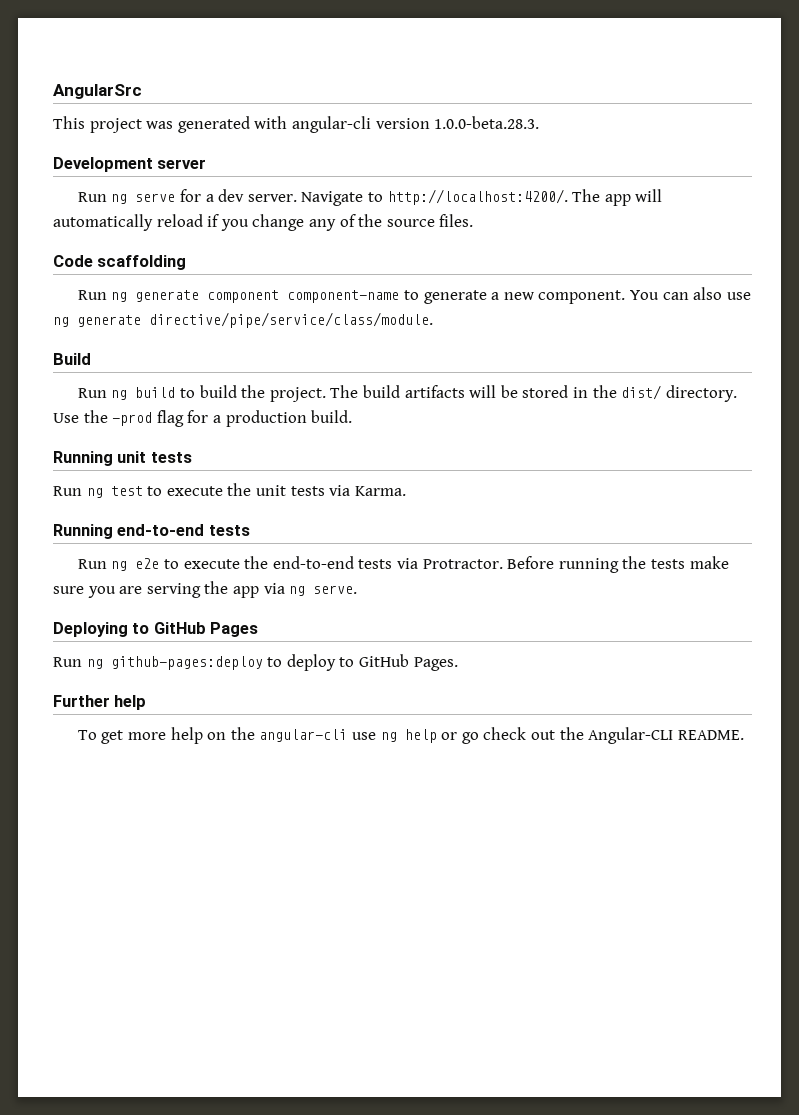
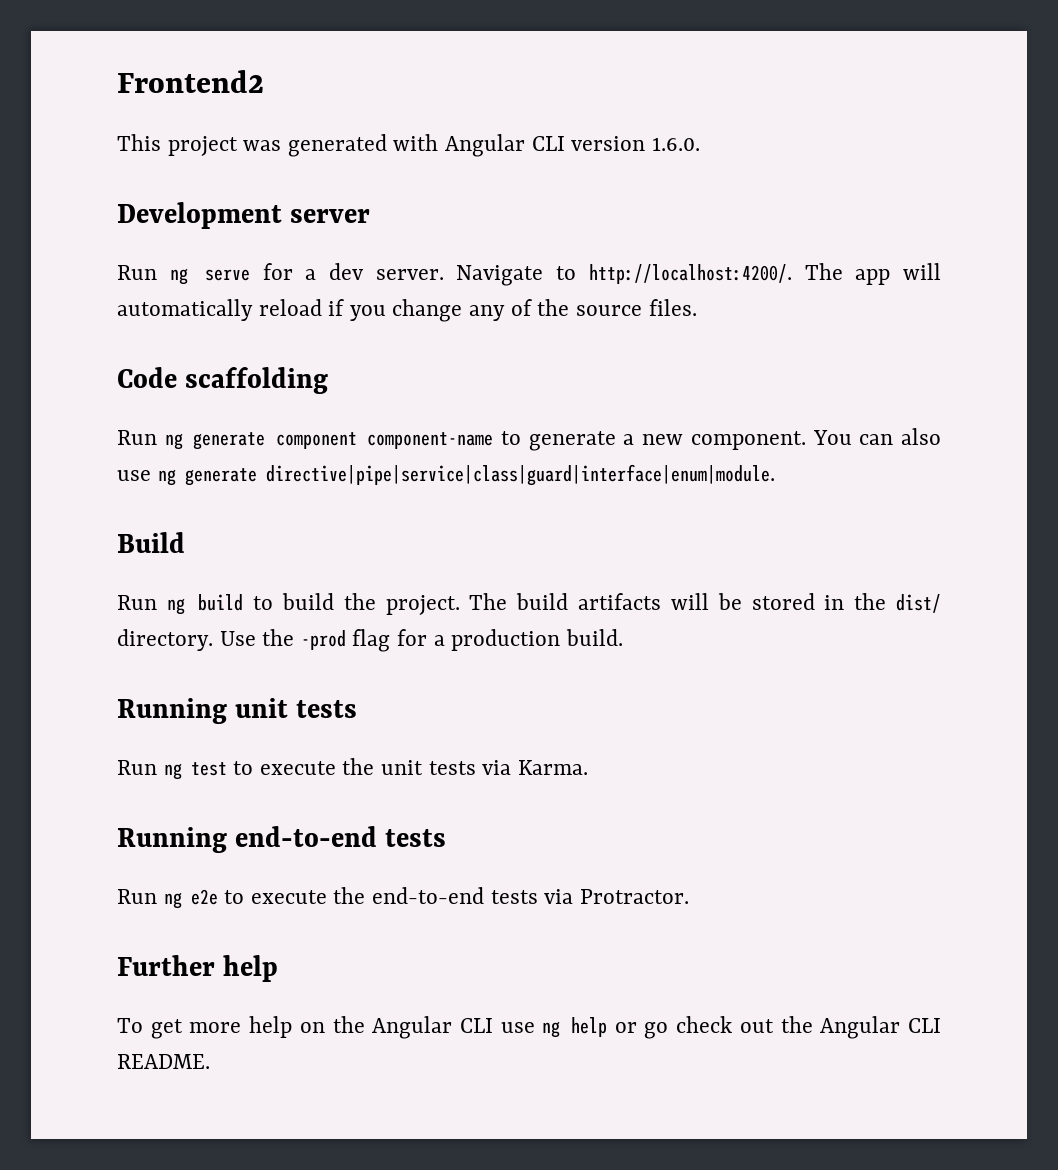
[53,84,142,99] AngularSrc -> [117,70,264,93] Frontend2
[291,116,540,133] angular-cli version 1.0.0-beta.28.3. -> [445,134,700,157] Angular CLI version 1.6.0.
[149,312,433,328] directive/pipe/service/class/module. -> [265,464,775,486] directive|pipe|service|class|guard|interface|enum|module.
[507,556,729,573] [53,581,358,598] [53,622,259,637] [53,654,458,671] Before running the tests make sure you are serving the app via ng serve. // Deploying to GitHub Pages // Run ng github-pages:deploy to deploy to GitHub Pages. -> (689, 896) none
[259,729,348,742] angular-cli -> [372,1016,494,1039] Angular CLI
[588,727,674,744] Angular-CLI -> [820,1016,941,1039] Angular CLI

